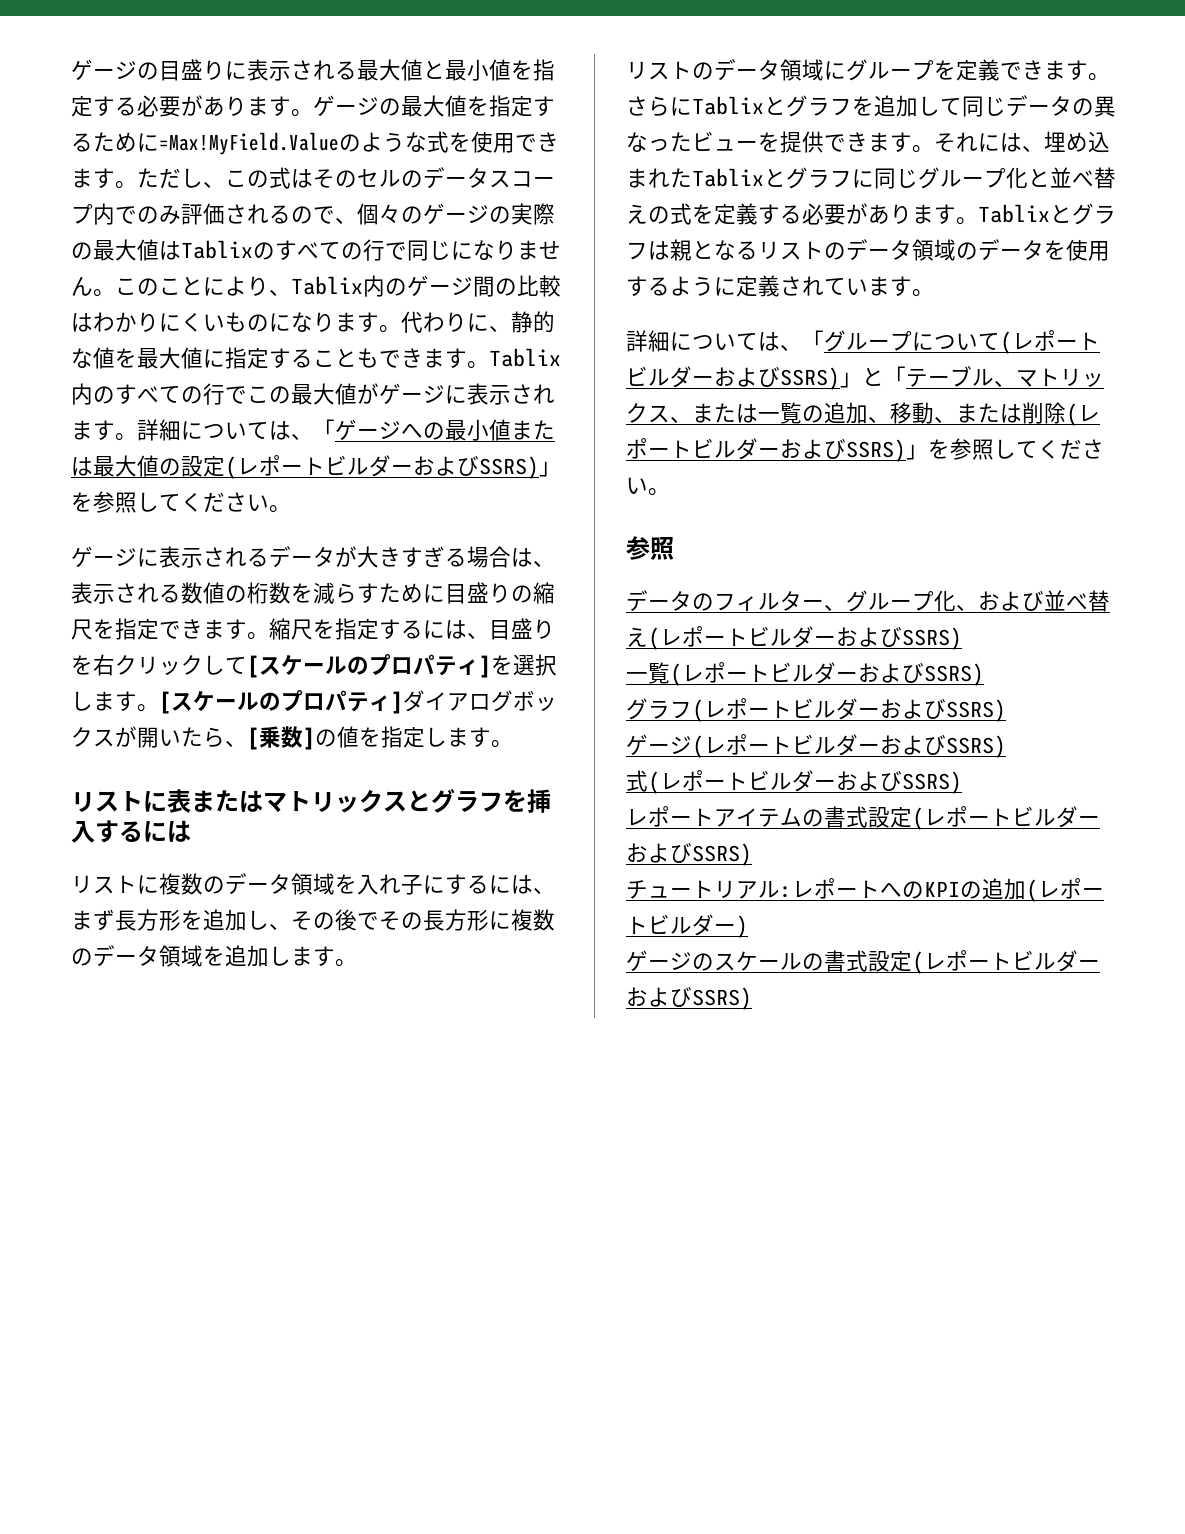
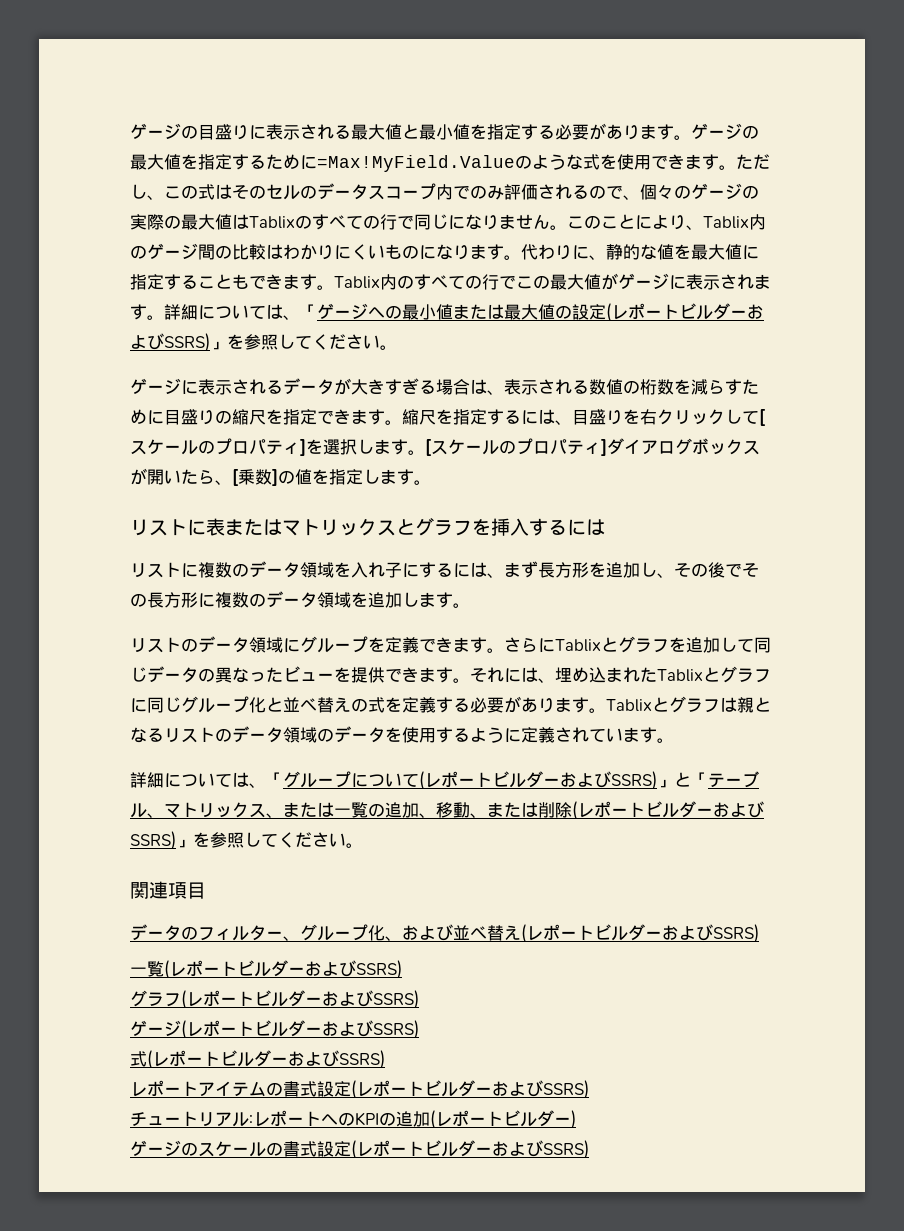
[626,536,674,560] 参照 -> [130,881,206,899] 関連項目

